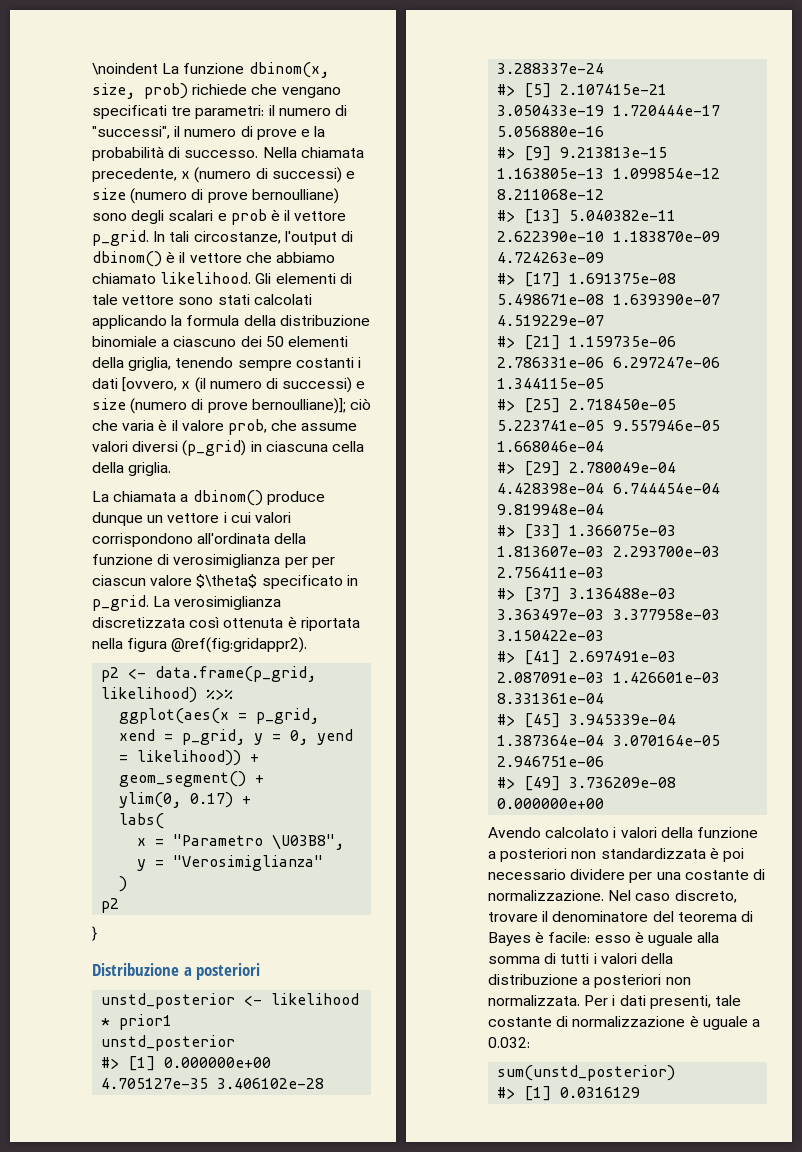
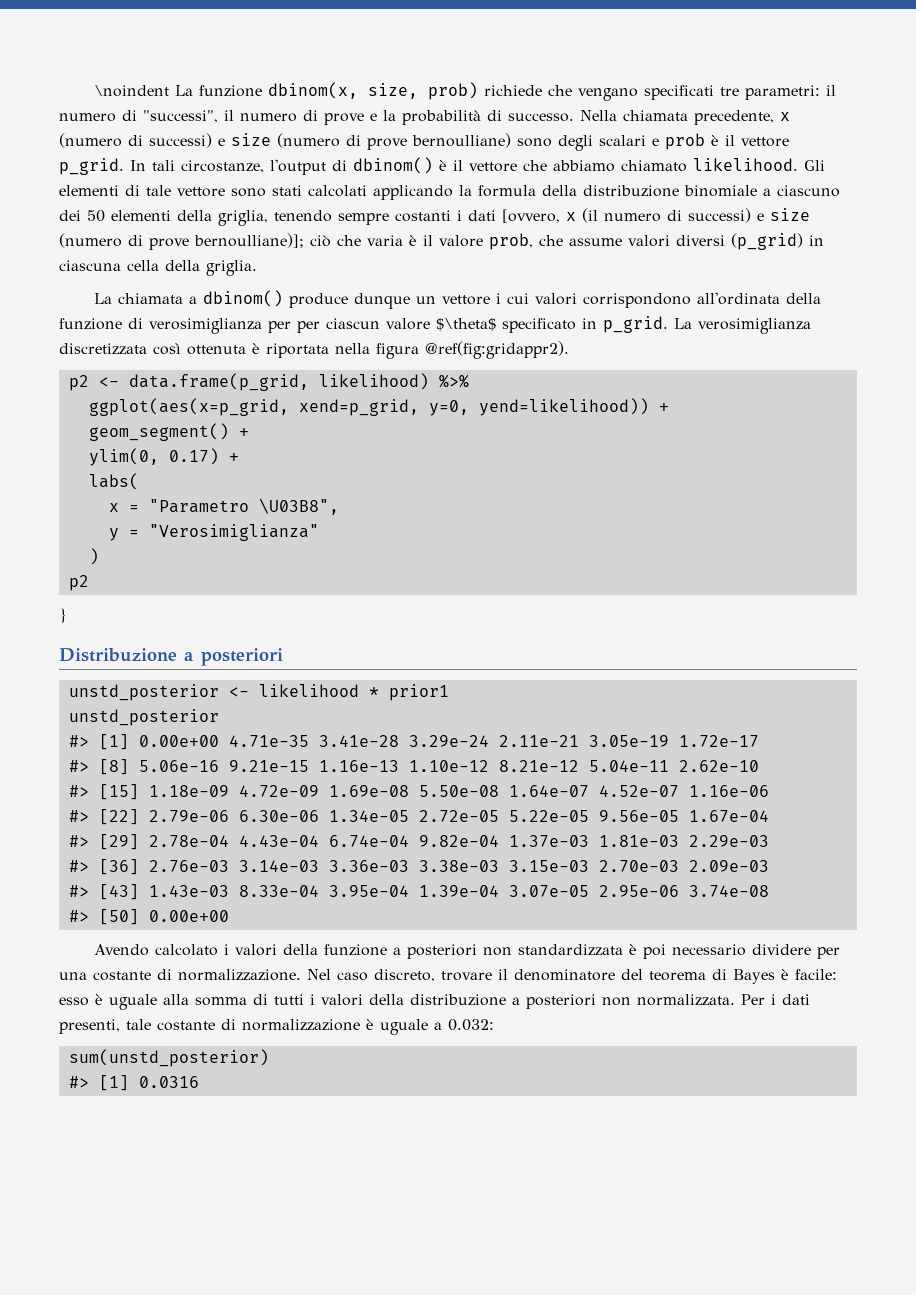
[119,708,320,724] [119,729,354,745] [119,750,242,766] ggplot(aes(x = p_grid, xend = p_grid, y = 0, yend = likelihood)) -> [88,398,649,416] ggplot(aes(x=p_grid, xend=p_grid, y=0, yend=likelihood))
[164,1057,272,1068] [101,1078,325,1089] [497,63,605,74] [497,83,668,98] [497,105,721,116] [497,126,605,137] [497,146,668,161] [497,168,721,179] [497,189,605,200] [497,209,677,224] [497,231,721,242] [497,252,605,263] [497,272,677,287] [497,294,721,305] [497,315,605,326] [497,335,677,350] [497,357,721,368] [497,378,605,389] [497,398,677,413] [497,420,721,431] [497,441,605,452] [497,461,677,476] [497,483,721,494] [497,504,605,515] [497,524,677,539] [497,546,721,557] [497,567,605,578] [497,587,677,602] [497,609,721,620] [497,630,605,641] [497,650,677,665] [497,672,721,683] [497,693,605,704] [497,713,677,728] [497,735,721,746] [497,756,605,767] [497,776,677,791] [497,798,605,809] 0.000000e+00 4.705127e-35 3.406102e-28 3.288337e-24 // #> [5] 2.107415e-21 3.050433e-19 1.720444e-17 5.056880e-16 // #> [9] 9.213813e-15 1.163805e-13 1.099854e-12 8.211068e-12 // #> [13] 5.040382e-11 2.622390e-10 1.183870e-09 4.724263e-09 // #> [17] 1.691375e-08 5.498671e-08 1.639390e-07 4.519229e-07 // #> [21] 1.159735e-06 2.786331e-06 6.297247e-06 1.344115e-05 // #> [25] 2.718450e-05 5.223741e-05 9.557946e-05 1.668046e-04 // #> [29] 2.780049e-04 4.428398e-04 6.744454e-04 9.819948e-04 // #> [33] 1.366075e-03 1.813607e-03 2.293700e-03 2.756411e-03 // #> [37] 3.136488e-03 3.363497e-03 3.377958e-03 3.150422e-03 // #> [41] 2.697491e-03 2.087091e-03 1.426601e-03 8.331361e-04 // #> [45] 3.945339e-04 1.387364e-04 3.070164e-05 2.946751e-06 // #> [49] 3.736209e-08 0.000000e+00 -> [138,735,759,747] [68,759,759,775] [68,784,769,800] [68,809,769,825] [68,834,769,850] [68,859,769,875] [68,884,769,900] [68,909,229,925] 0.00e+00 4.71e-35 3.41e-28 3.29e-24 2.11e-21 3.05e-19 1.72e-17 // #> [8] 5.06e-16 9.21e-15 1.16e-13 1.10e-12 8.21e-12 5.04e-11 2.62e-10 // #> [15] 1.18e-09 4.72e-09 1.69e-08 5.50e-08 1.64e-07 4.52e-07 1.16e-06 // #> [22] 2.79e-06 6.30e-06 1.34e-05 2.72e-05 5.22e-05 9.56e-05 1.67e-04 // #> [29] 2.78e-04 4.43e-04 6.74e-04 9.82e-04 1.37e-03 1.81e-03 2.29e-03 // #> [36] 2.76e-03 3.14e-03 3.36e-03 3.38e-03 3.15e-03 2.70e-03 2.09e-03 // #> [43] 1.43e-03 8.33e-04 3.95e-04 1.39e-04 3.07e-05 2.95e-06 3.74e-08 // #> [50] 0.00e+00
[560,1087,641,1098] 0.0316129 -> [138,1076,199,1088] 0.0316

